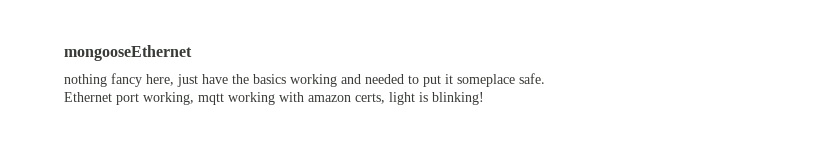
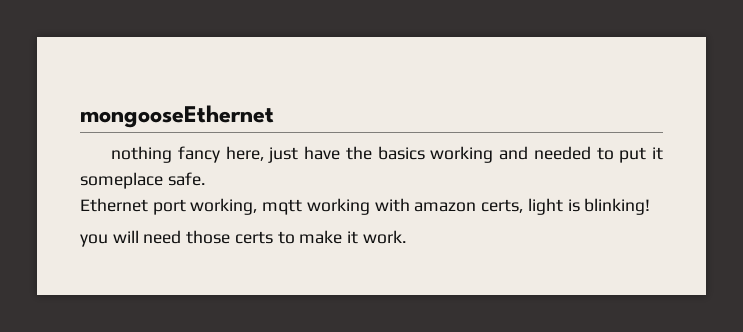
(484, 98) none -> [80,230,406,247] // you will need those certs to make it work.

